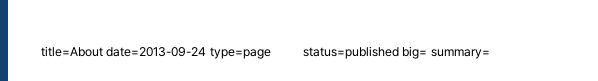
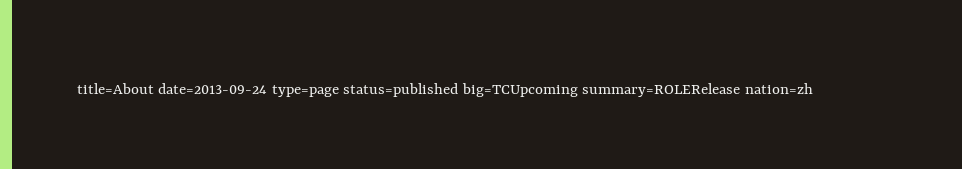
[402,46,490,59] big= summary= -> [461,83,813,97] big=TCUpcoming summary=ROLERelease nation=zh

